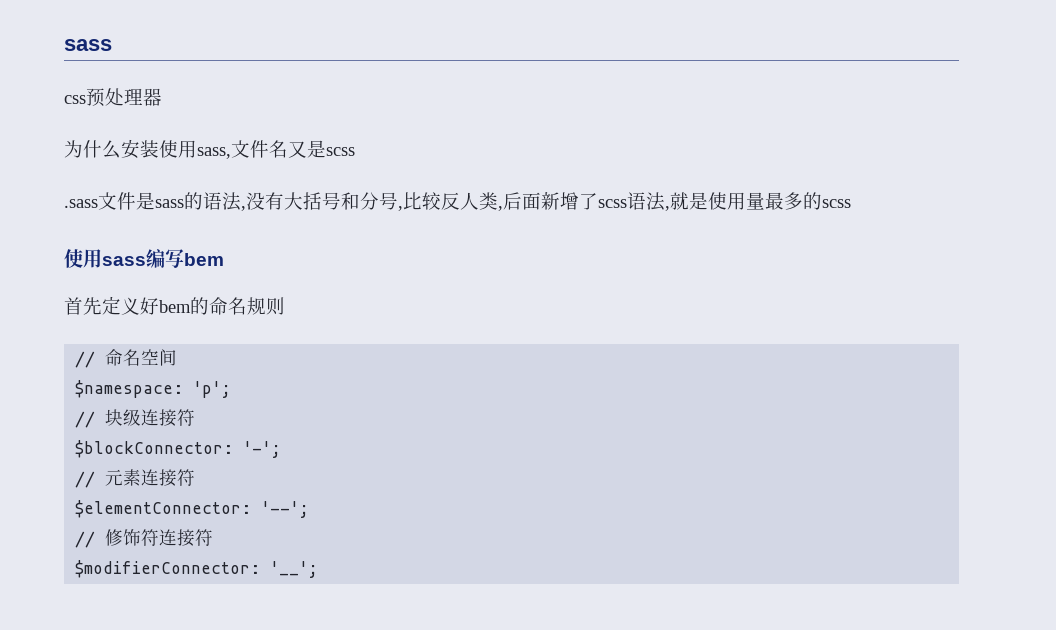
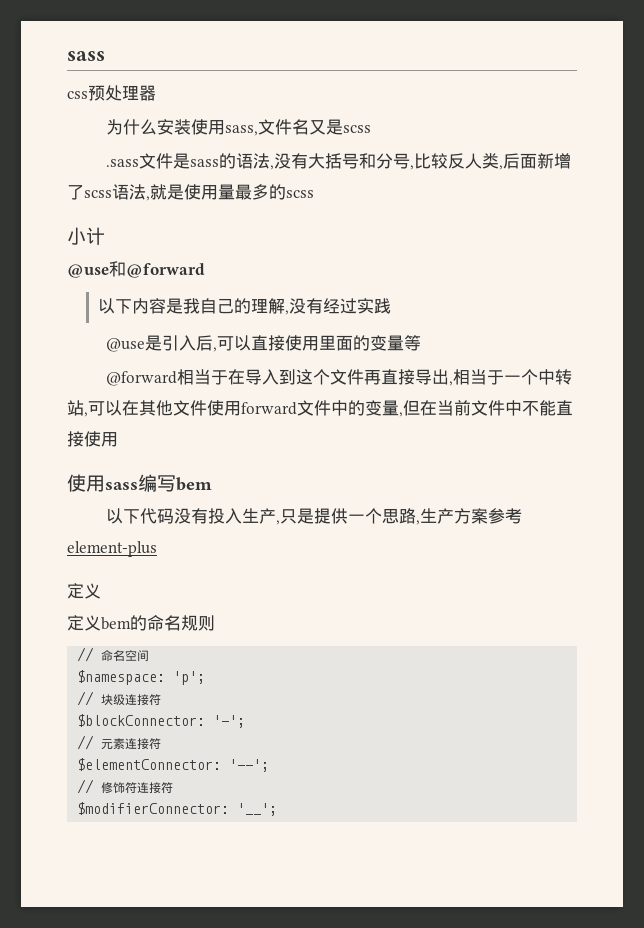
[64,249,224,268] [64,296,159,315] 使用sass编写bem // 首先定义好 -> [67,227,105,245] [67,261,205,278] [98,298,392,315] [105,335,421,352] [105,369,572,386] [67,400,573,417] [67,431,118,447] [67,474,212,492] [105,508,522,525] [67,541,157,557] [67,583,101,599] [67,615,101,631] 小计 // @use和@forward // 以下内容是我自己的理解,没有经过实践 // @use是引入后,可以直接使用里面的变量等 // @forward相当于在导入到这个文件再直接导出,相当于一个中转站,可以在其他文件使用forward文件中的变量,但在当前文件中不能直接使用 // 使用sass编写bem // 以下代码没有投入生产,只是提供一个思路,生产方案参考element-plus // 定义 // 定义

